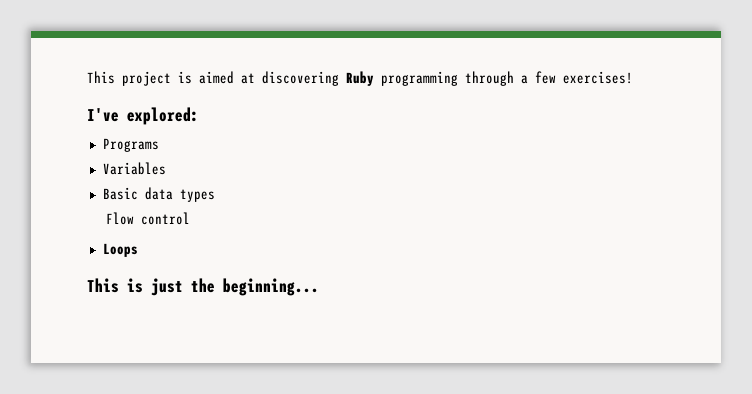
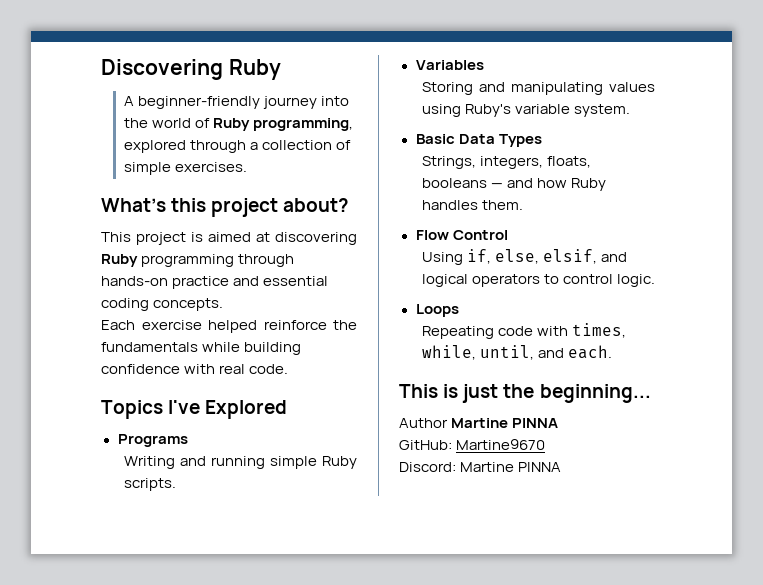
(87, 77) none -> [101,59,281,80] [123,96,349,109] [123,118,353,131] [123,140,351,153] [123,162,247,175] [101,198,350,217] Discovering Ruby // A beginner-friendly journey into the world of Ruby programming, explored through a collection of simple exercises. // What’s this project about? //
[521,71,633,84] [87,107,199,125] [102,138,159,152] [102,162,166,175] [102,187,215,202] [105,212,134,225] a few exercises! // I've explored: // Programs // Variables // Basic data types // Flow -> [101,276,329,289] [101,298,224,311] [101,320,357,333] [101,342,302,355] [101,364,289,374] [101,400,288,419] [117,434,188,447] [123,456,358,469] [123,478,176,491] [415,60,484,70] [421,82,655,95] [421,104,630,117] [415,134,542,147] [421,156,591,169] [421,178,606,191] [421,200,523,210] [415,230,508,240] [421,249,627,265] [421,274,559,287] hands-on practice and essential coding concepts. // Each exercise helped reinforce the fundamentals while building confidence with real code. // Topics I've Explored // Programs // Writing and running simple Ruby scripts. // Variables // Storing and manipulating values using Ruby's variable system. // Basic Data Types // Strings, integers, floats, booleans — and how Ruby handles them. // Flow Control // Using if, else, elsif, and logical operators to
(190, 218) none -> [616,274,655,287] logic.
(138, 250) none -> [421,323,626,339] [421,345,612,360] // Repeating code with times, while, until, and each.
(319, 287) none -> [399,418,559,428] [399,439,546,450] [399,462,562,472] // Author Martine PINNA // GitHub: Martine9670 // Discord: Martine PINNA

